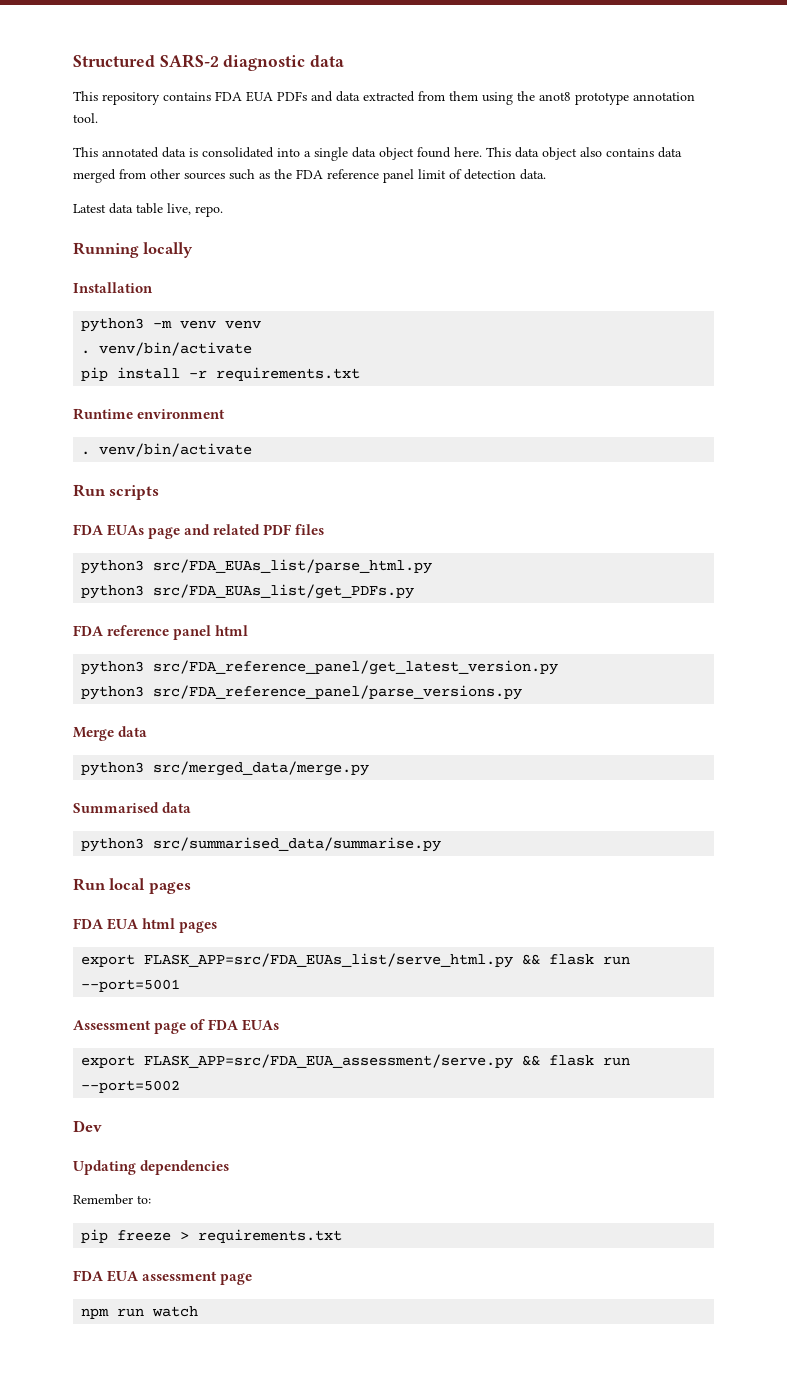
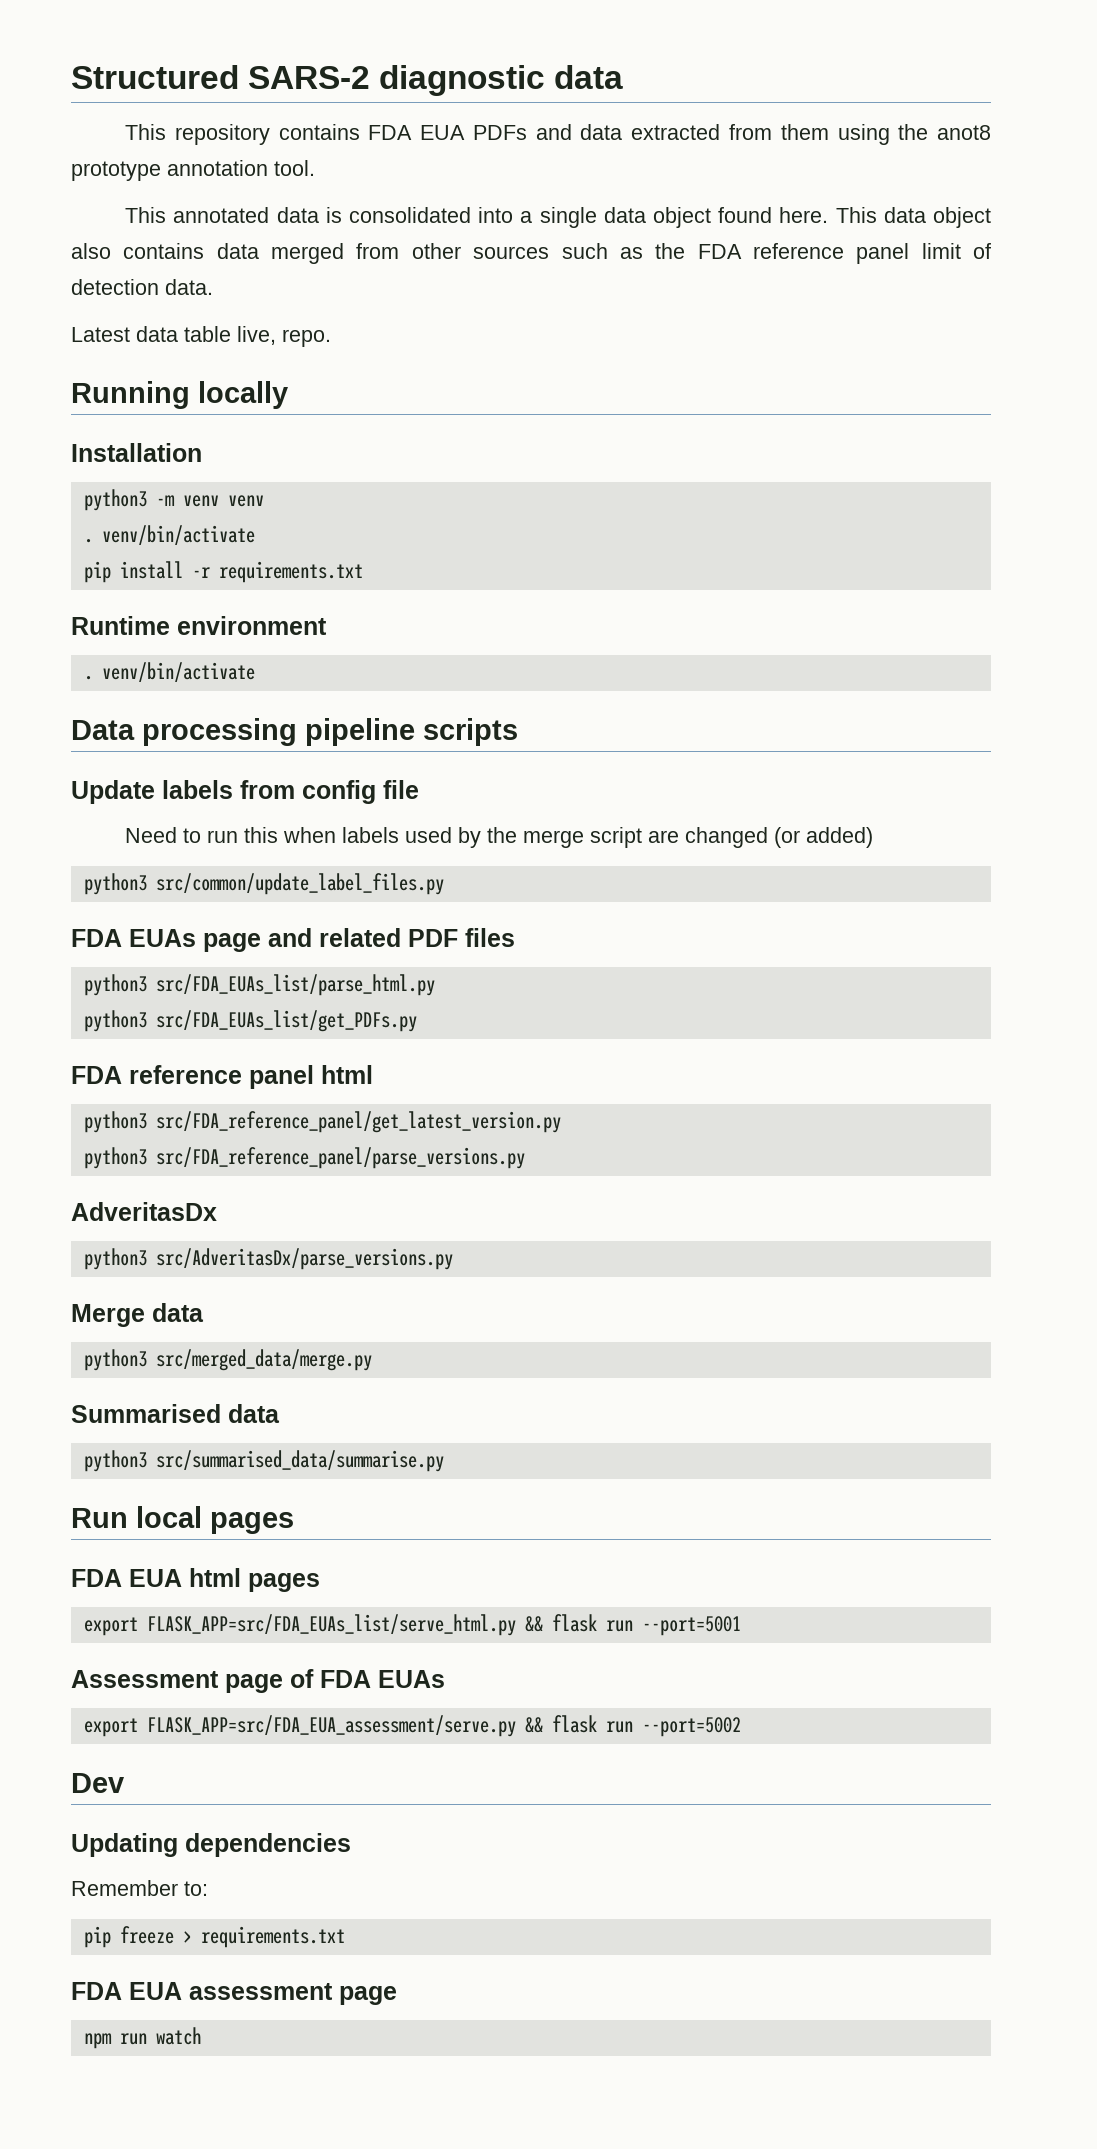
[73,484,160,500] Run scripts -> [71,718,518,746] [71,780,419,804] [125,827,874,848] [83,873,444,895] Data processing pipeline scripts // Update labels from config file // Need to run this when labels used by the merge script are changed (or added) // python3 src/common/update_label_files.py
(523, 692) none -> [71,1202,217,1221] [83,1248,453,1270] // AdveritasDx // python3 src/AdveritasDx/parse_versions.py

